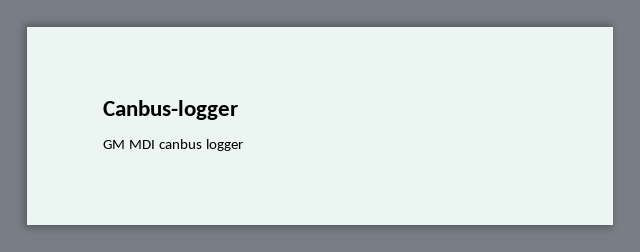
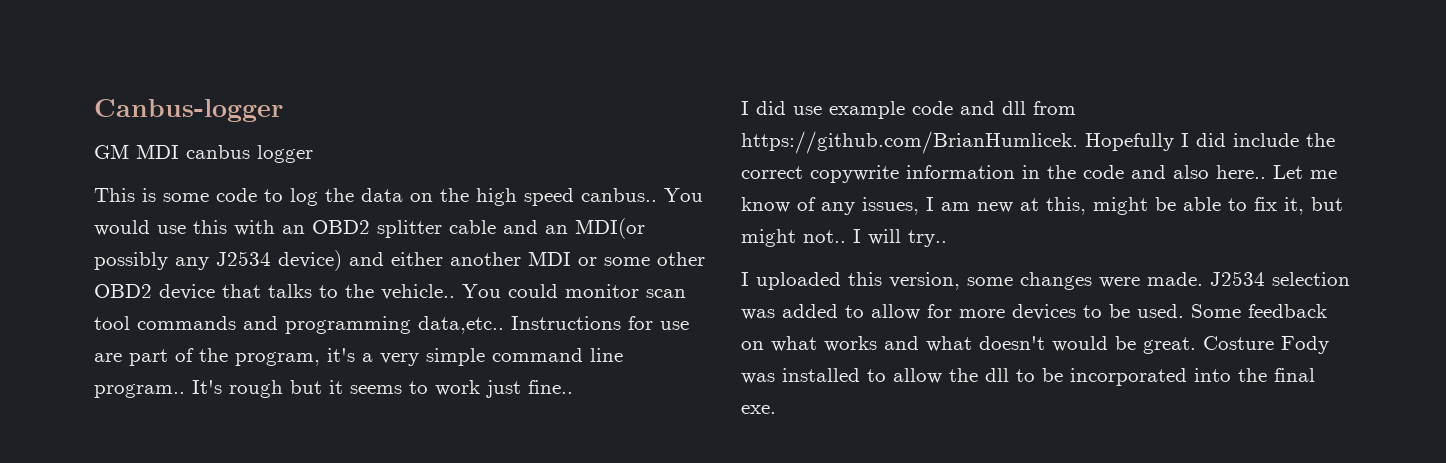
(243, 145) none -> [94,188,703,206] [94,218,645,239] [94,250,705,271] [94,284,686,300] [94,316,689,334] [94,348,623,366] [94,380,573,398] [741,101,1076,119] [741,131,1335,154] [741,165,1337,183] [741,197,1343,215] [741,229,947,247] [741,271,1350,290] [741,304,1327,320] [741,336,1329,354] [741,368,1315,386] [741,405,776,414] // This is some code to log the data on the high speed canbus.. You would use this with an OBD2 splitter cable and an MDI(or possibly any J2534 device) and either another MDI or some other OBD2 device that talks to the vehicle.. You could monitor scan tool commands and programming data,etc.. Instructions for use are part of the program, it's a very simple command line program.. It's rough but it seems to work just fine.. // I did use example code and dll from https://github.com/BrianHumlicek. Hopefully I did include the correct copywrite information in the code and also here.. Let me know of any issues, I am new at this, might be able to fix it, but might not.. I will try.. // I uploaded this version, some changes were made. J2534 selection was added to allow for more devices to be used. Some feedback on what works and what doesn't would be great. Costure Fody was installed to allow the dll to be incorporated into the final exe.

